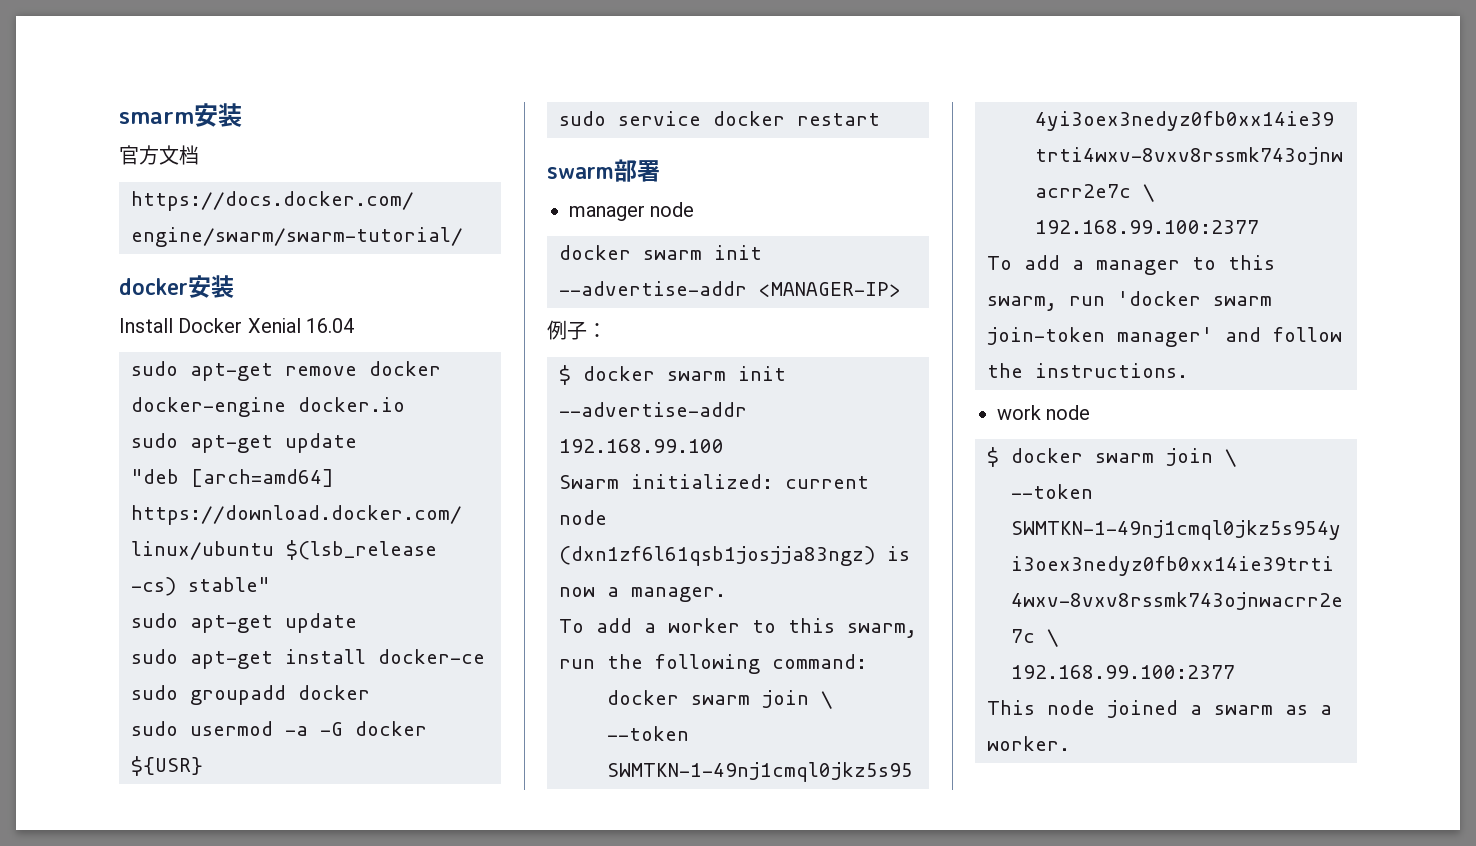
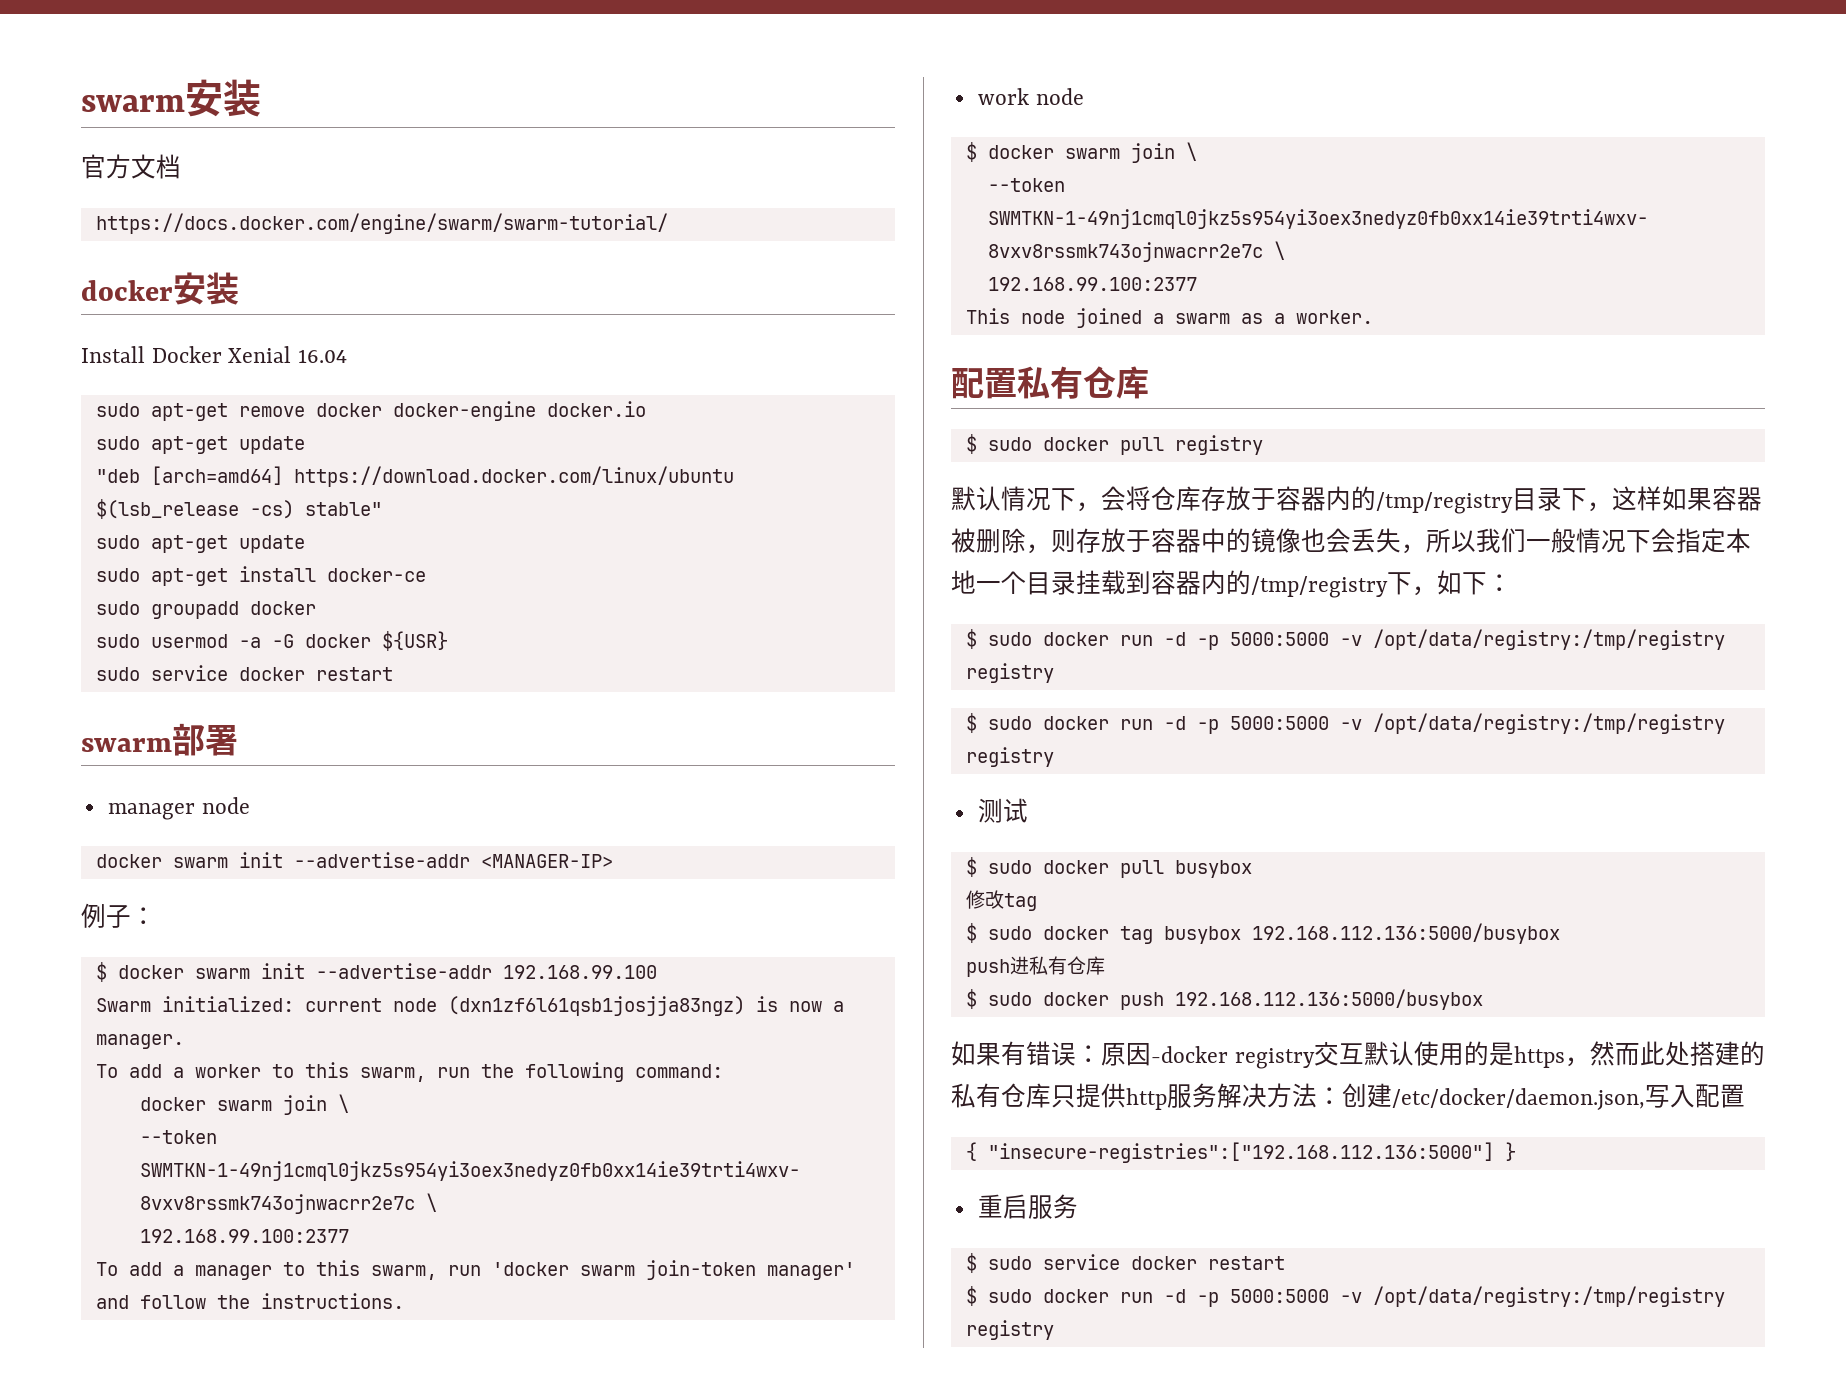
[119,112,194,124] smarm -> [81,95,185,112] swarm
(1070, 743) none -> [951,366,1149,399] [965,434,1263,455] [951,486,1762,514] [951,528,1751,554] [951,570,1512,598] [965,629,1725,650] [965,663,1054,683] [965,713,1725,734] [965,747,1054,767] [977,798,1028,823] [965,857,1252,878] [965,890,1037,911] [965,923,1560,944] [965,956,1105,977] [965,989,1483,1010] [951,1041,1765,1069] [951,1083,1745,1110] [965,1142,1516,1163] [977,1194,1078,1219] [965,1253,1285,1273] [965,1286,1725,1307] [965,1320,1054,1340] // 配置私有仓库 // $ sudo docker pull registry // 默认情况下，会将仓库存放于容器内的/tmp/registry目录下，这样如果容器被删除，则存放于容器中的镜像也会丢失，所以我们一般情况下会指定本地一个目录挂载到容器内的/tmp/registry下，如下： // $ sudo docker run -d -p 5000:5000 -v /opt/data/registry:/tmp/registry registry // $ sudo docker run -d -p 5000:5000 -v /opt/data/registry:/tmp/registry registry // 测试 // $ sudo docker pull busybox // 修改tag // $ sudo docker tag busybox 192.168.112.136:5000/busybox // push进私有仓库 // $ sudo docker push 192.168.112.136:5000/busybox // 如果有错误：原因-docker registry交互默认使用的是https，然而此处搭建的私有仓库只提供http服务解决方法：创建/etc/docker/daemon.json,写入配置 // { "insecure-registries":["192.168.112.136:5000"] } // 重启服务 // $ sudo service docker restart // $ sudo docker run -d -p 5000:5000 -v /opt/data/registry:/tmp/registry registry

